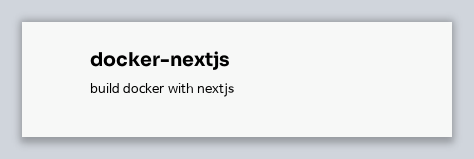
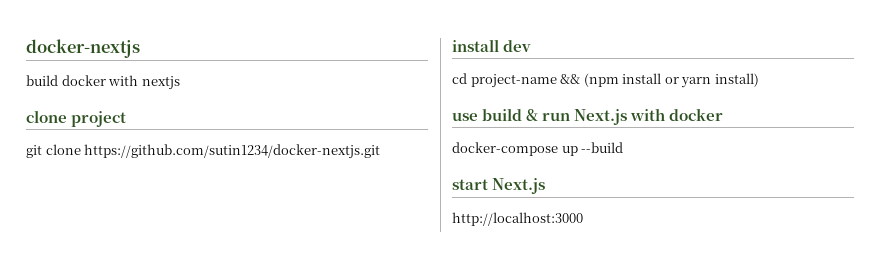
(235, 90) none -> [26,110,127,127] [26,144,381,159] [452,39,532,52] [452,73,759,88] [452,108,724,125] [452,142,624,156] [452,178,546,194] [452,212,583,226] // clone project // git clone https://github.com/sutin1234/docker-nextjs.git // install dev // cd project-name && (npm install or yarn install) // use build & run Next.js with docker // docker-compose up --build // start Next.js // http://localhost:3000

